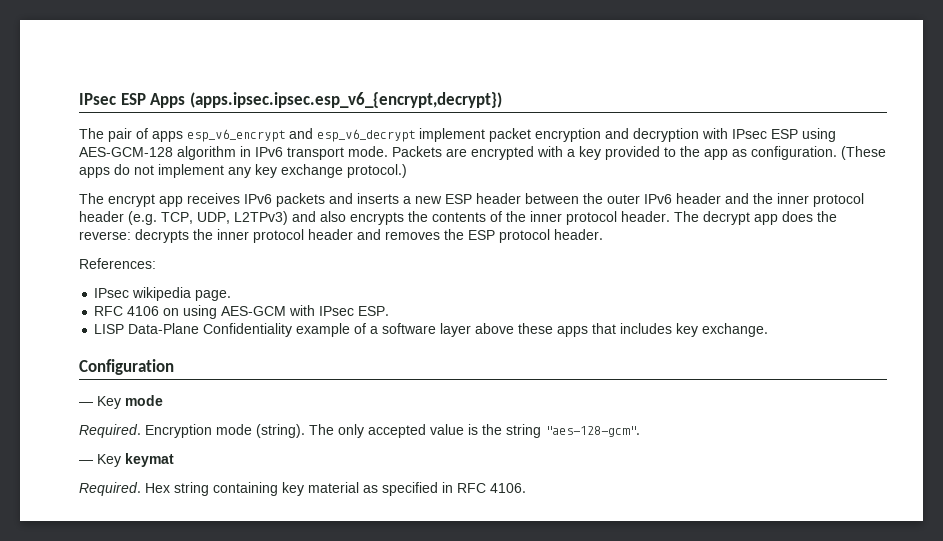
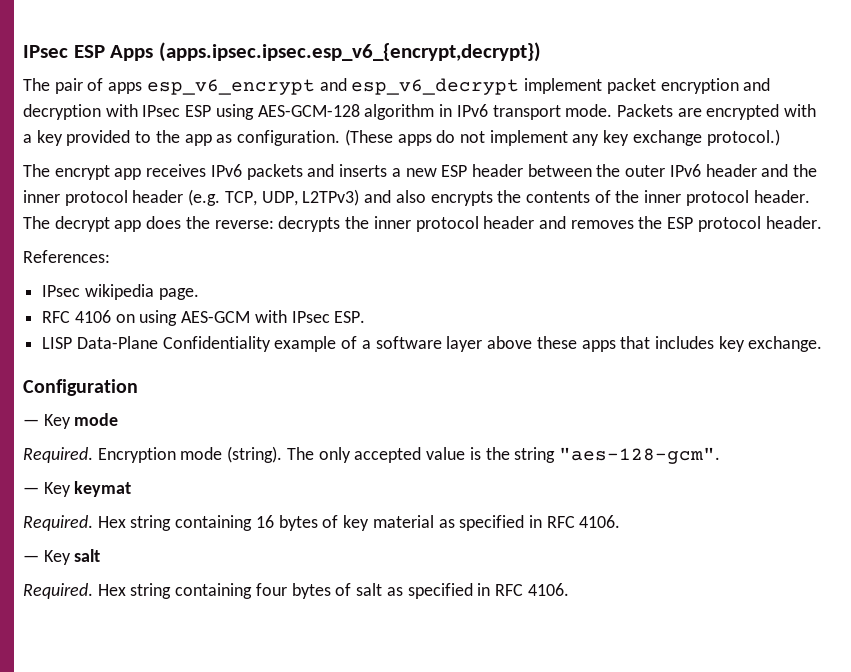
(278, 489) none -> [255,515,339,531] 16 bytes of
(526, 488) none -> [23,549,101,565] [23,583,569,599] // — Key salt // Required. Hex string containing four bytes of salt as specified in RFC 4106.

